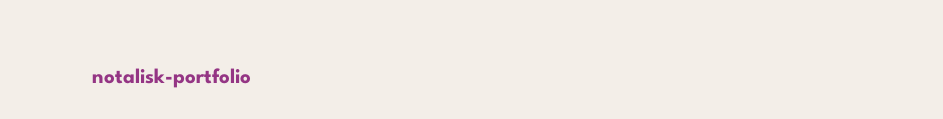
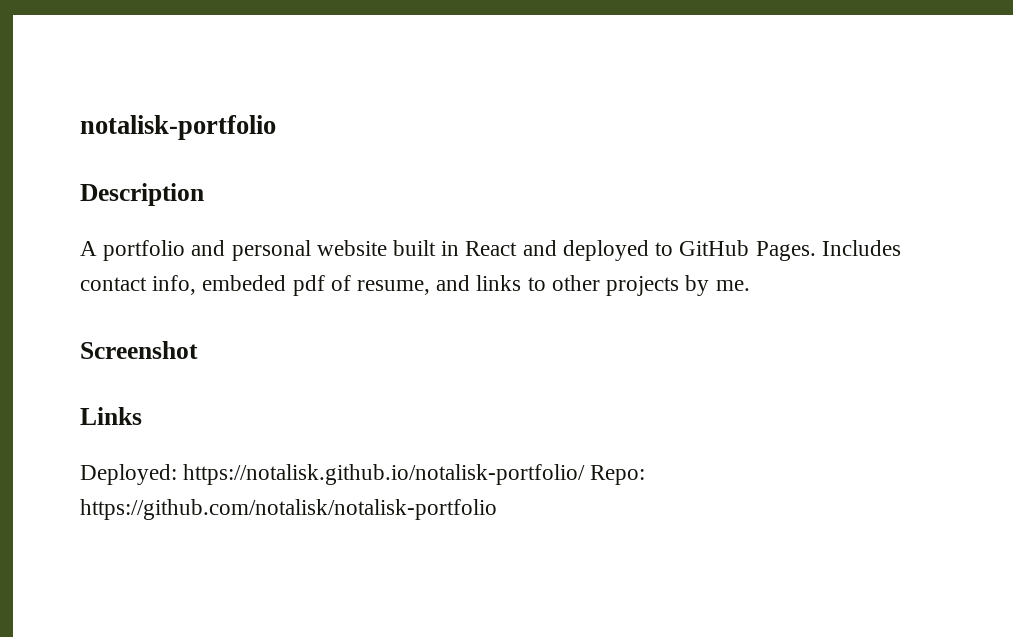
(251, 78) none -> [80,183,204,206] [80,240,901,261] [80,275,750,296] [80,341,198,359] [80,407,142,425] [80,464,646,485] [80,499,497,520] // Description // A portfolio and personal website built in React and deployed to GitHub Pages. Includes contact info, embeded pdf of resume, and links to other projects by me. // Screenshot // Links // Deployed: https://notalisk.github.io/notalisk-portfolio/ Repo: https://github.com/notalisk/notalisk-portfolio

